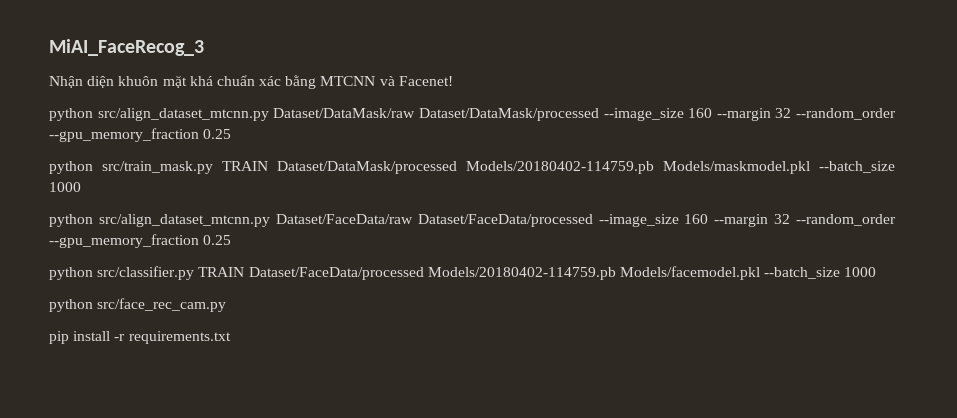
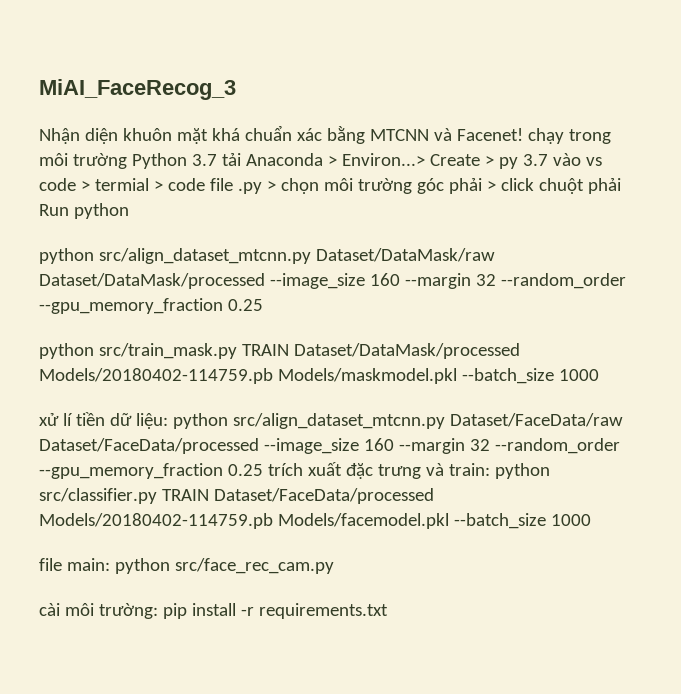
(453, 81) none -> [527,128,611,144] [39,153,602,169] [39,178,621,194] [39,203,129,219] chạy trong môi trường Python 3.7 tải Anaconda > Environ...> Create > py 3.7 vào vs code > termial > code file .py > chọn môi trường góc phải > click chuột phải Run python
(81, 187) none -> [39,412,168,429] xử lí tiền dữ liệu:
(232, 240) // -> [267,462,490,479] trích xuất đặc trưng và train:
(877, 272) none -> [39,558,110,571] file main:
(227, 305) none -> [39,603,158,619] cài môi trường:

